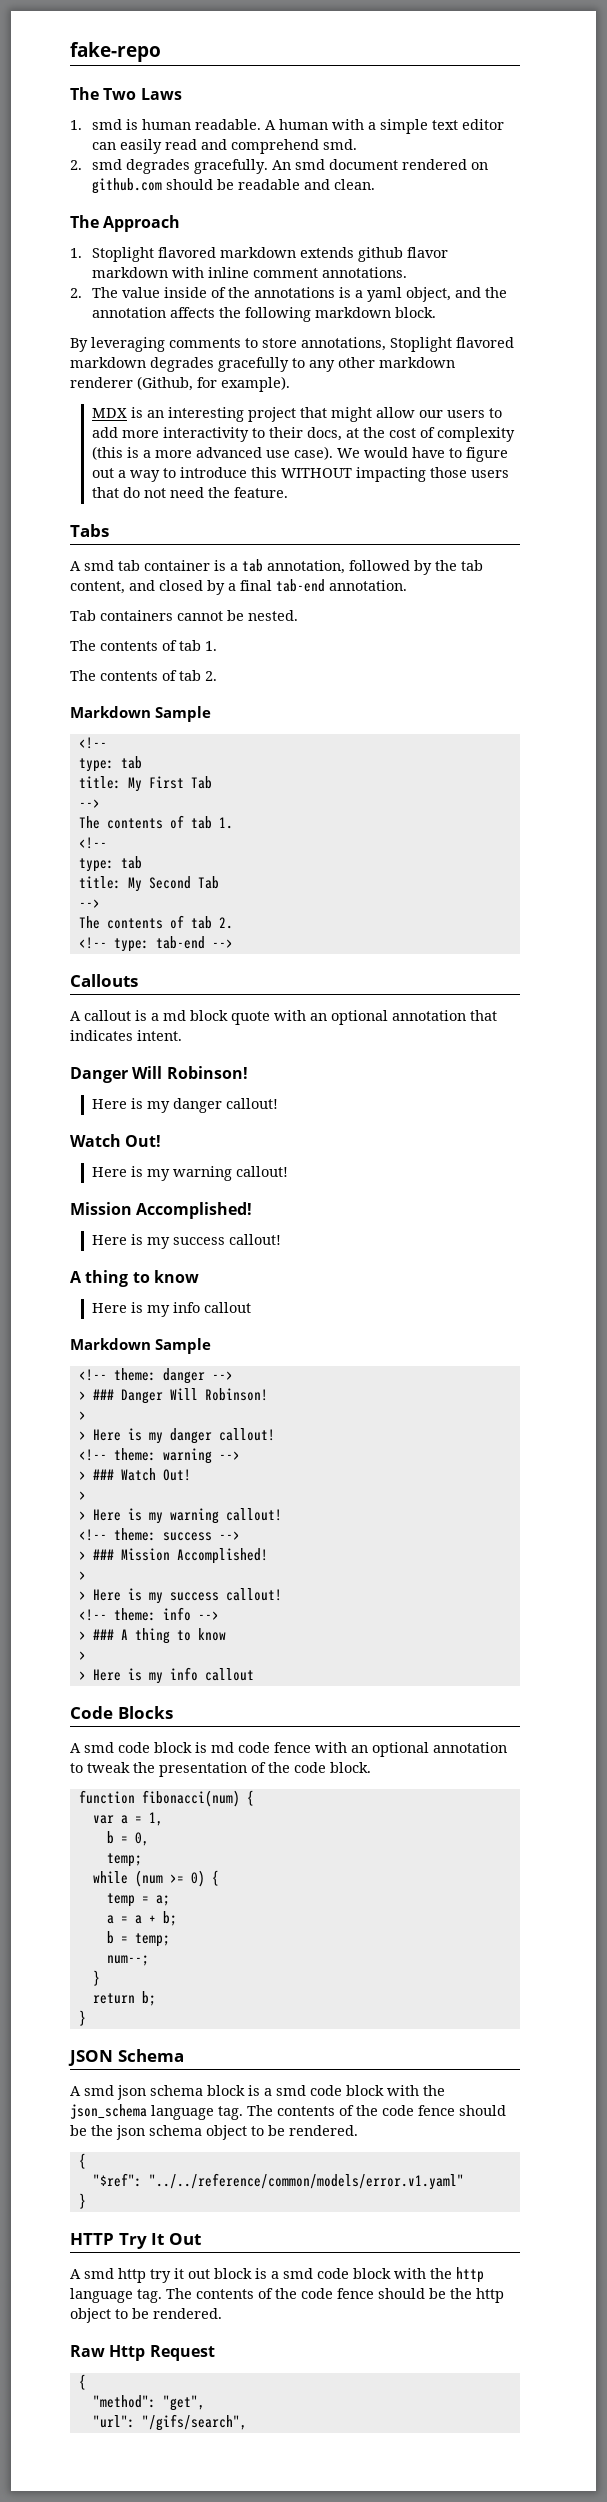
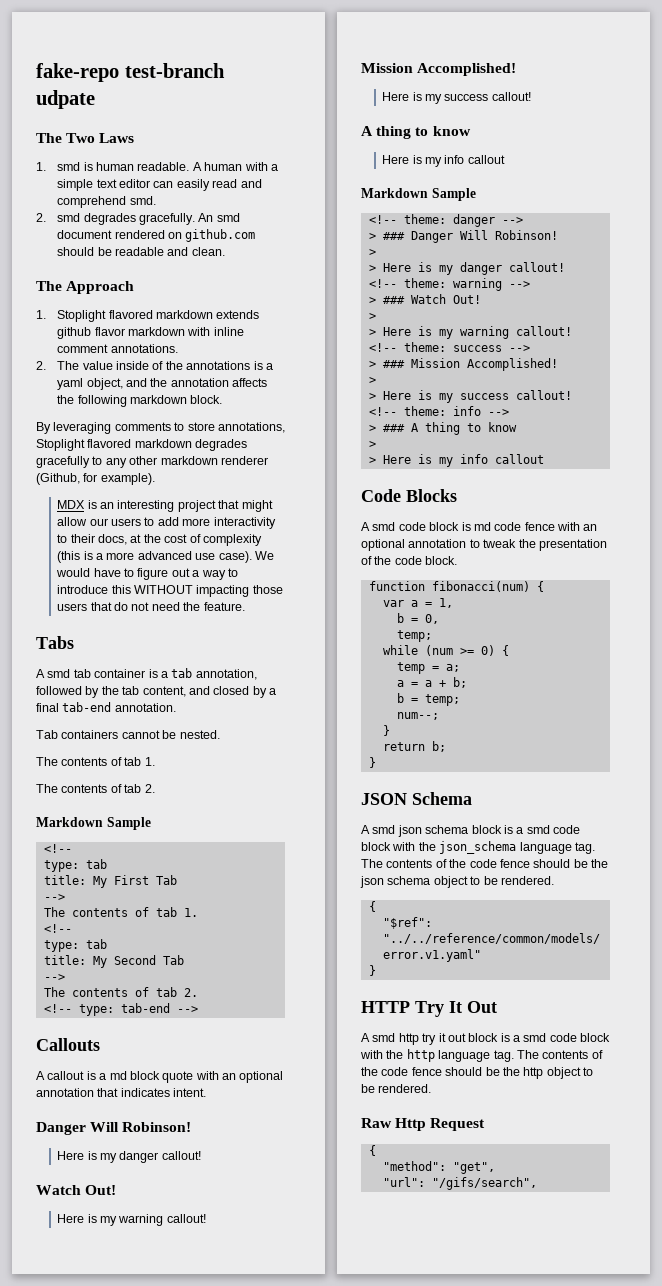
(161, 52) none -> [124,63,225,78] [36,90,95,109] test-branch udpate

